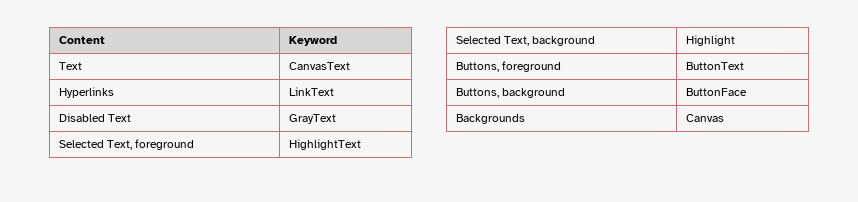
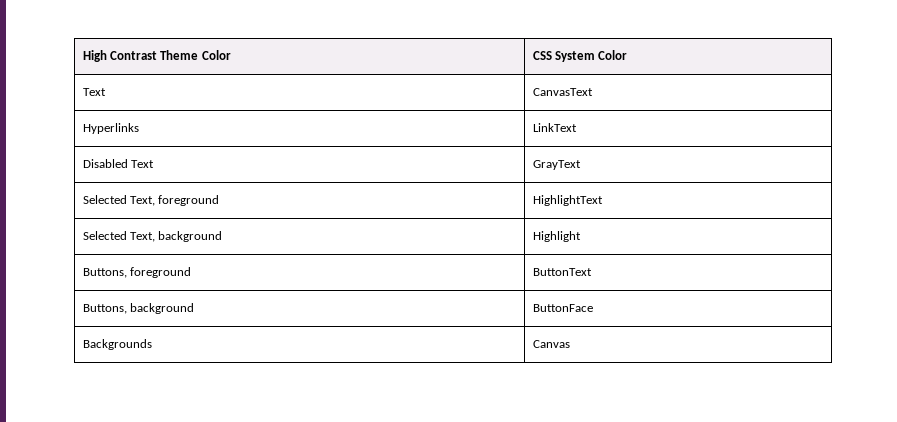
[58,36,105,44] [288,36,337,46] Content | Keyword -> [82,50,231,62] [532,50,628,62] High Contrast Theme Color | CSS System Color

